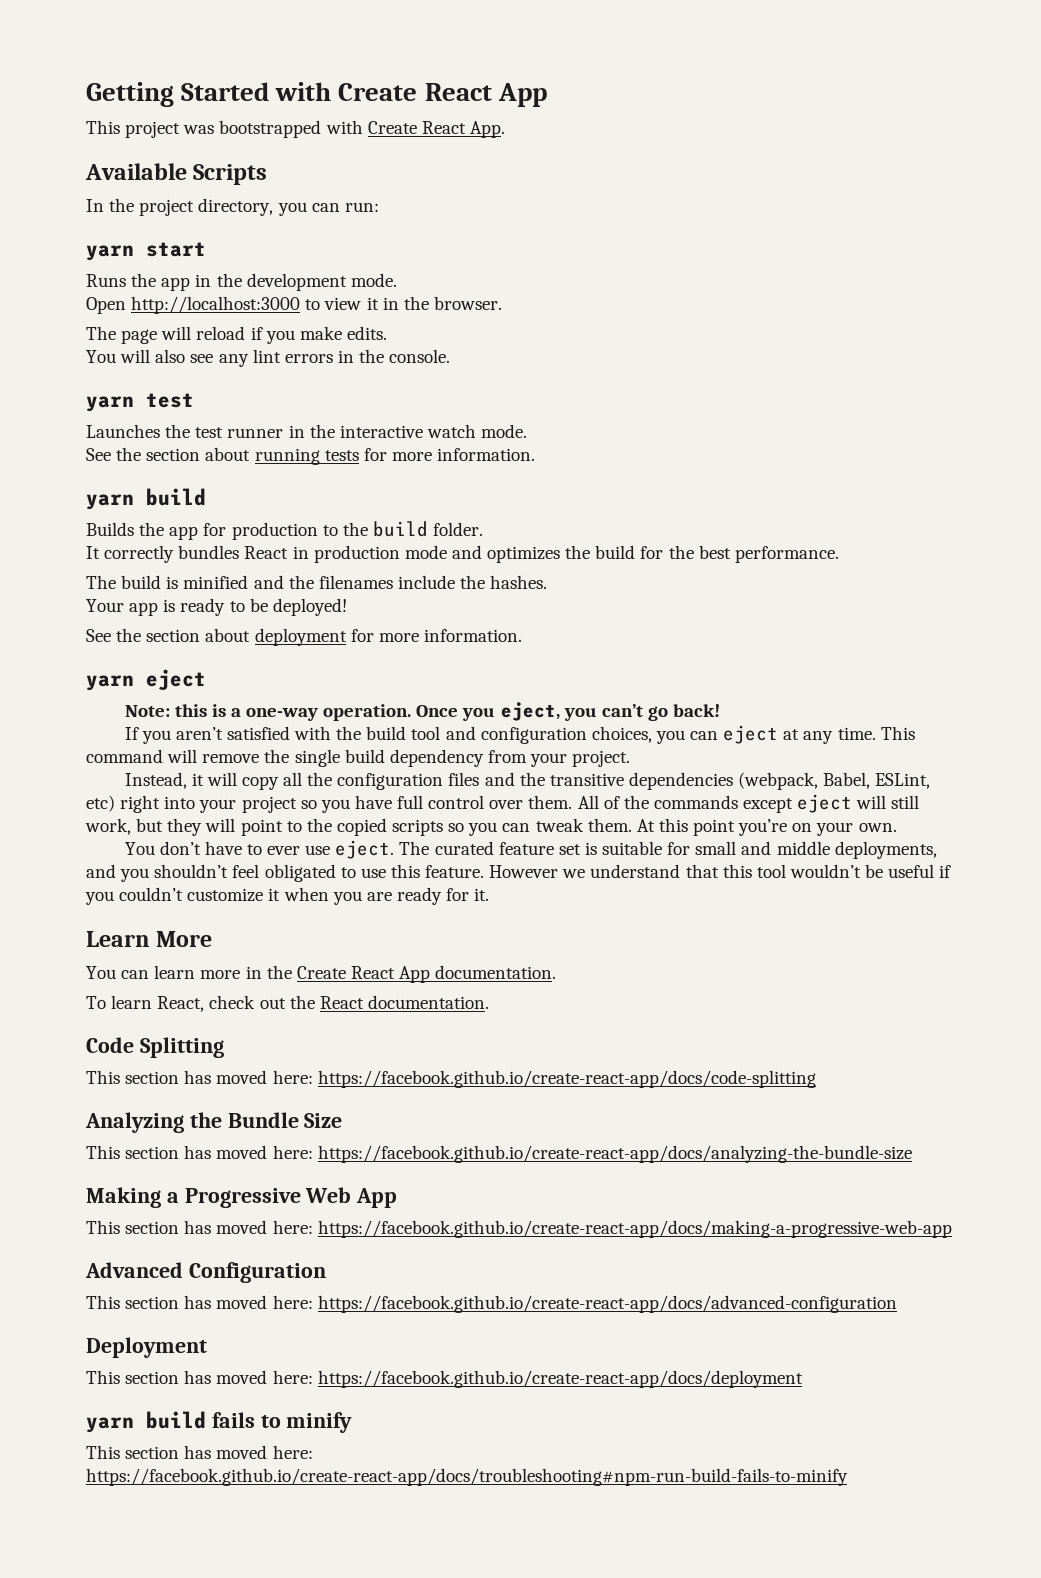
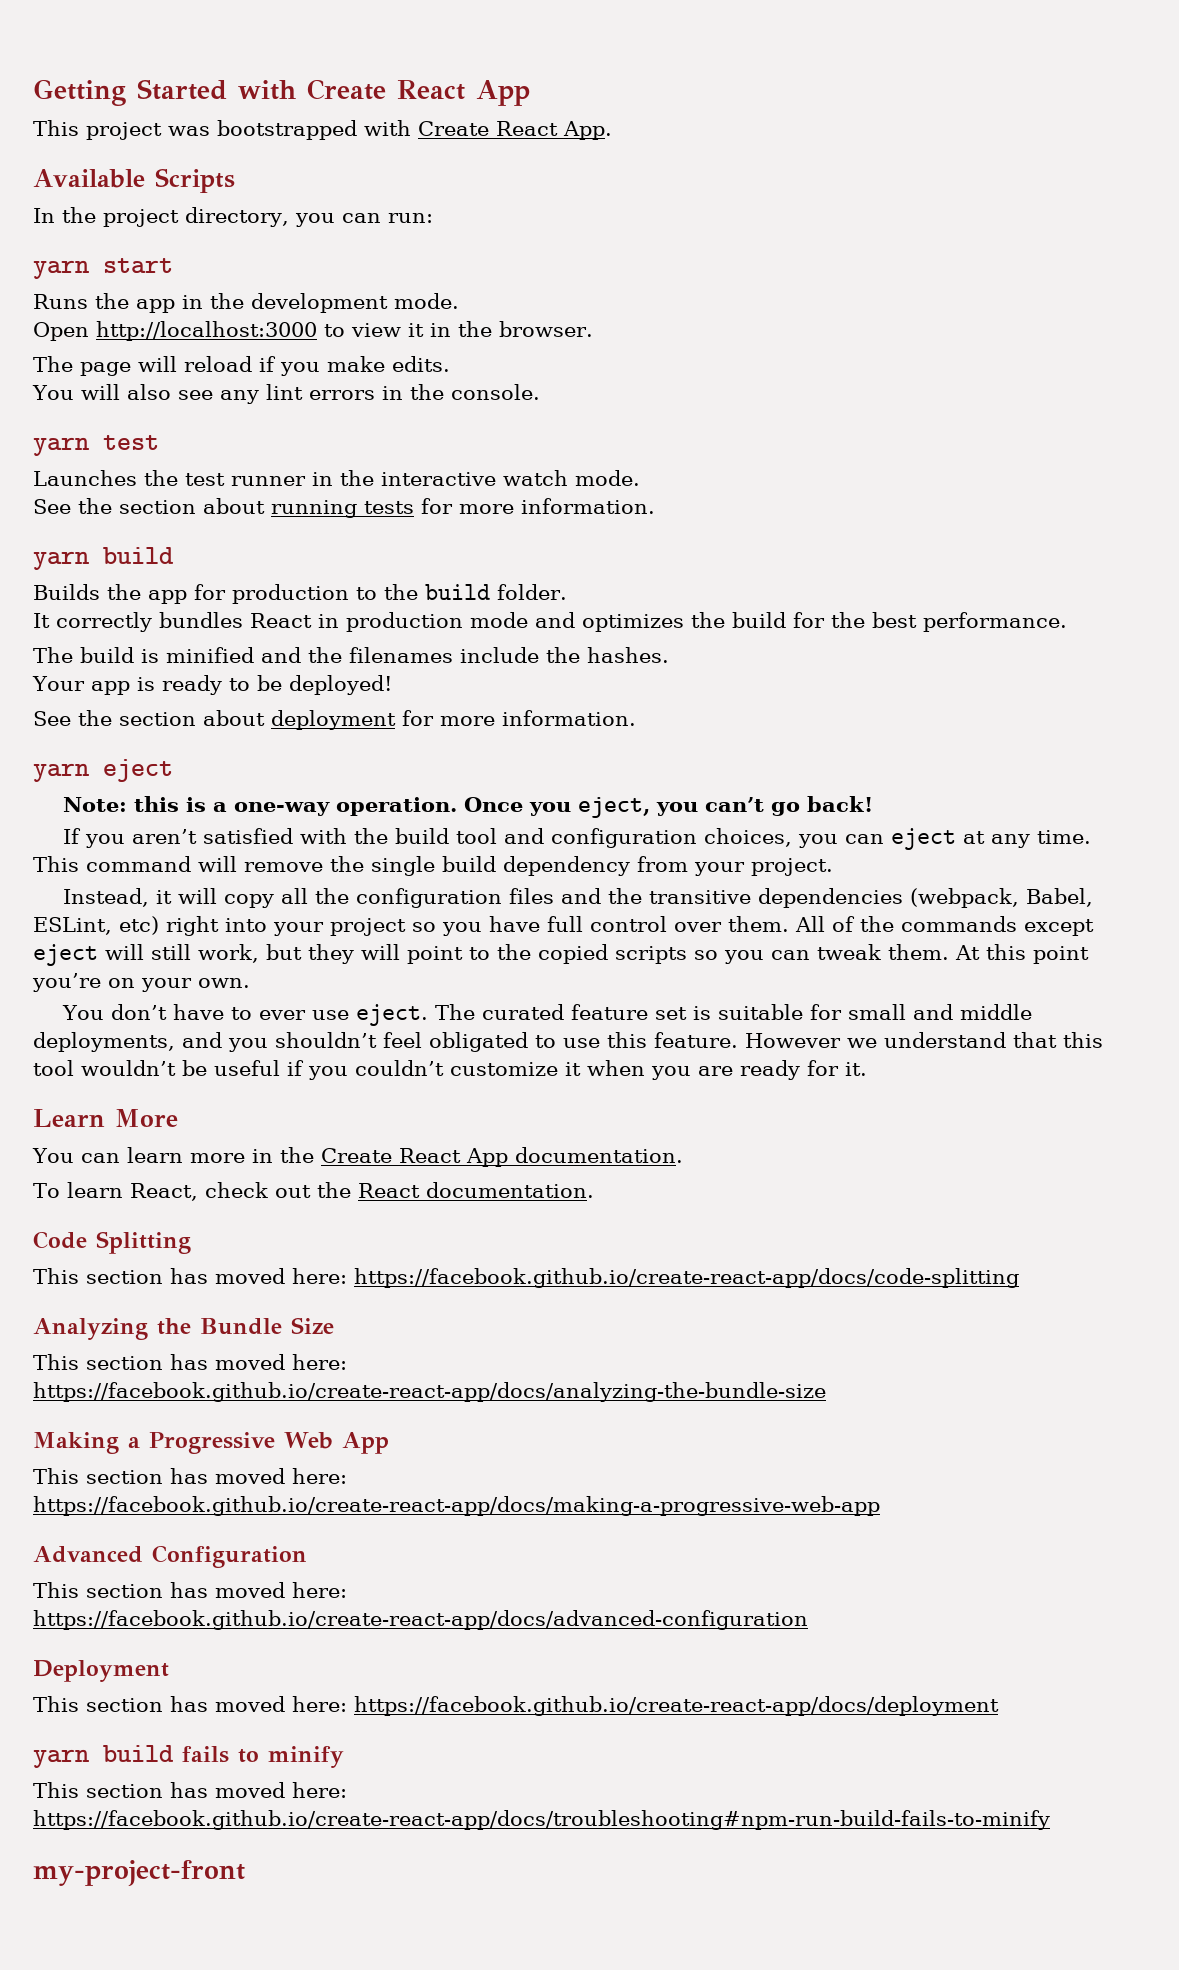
(848, 1477) none -> [33,1860,245,1886] // my-project-front

